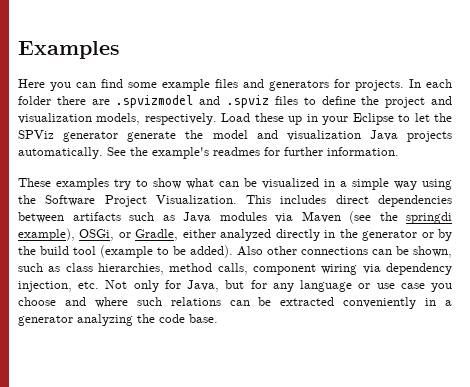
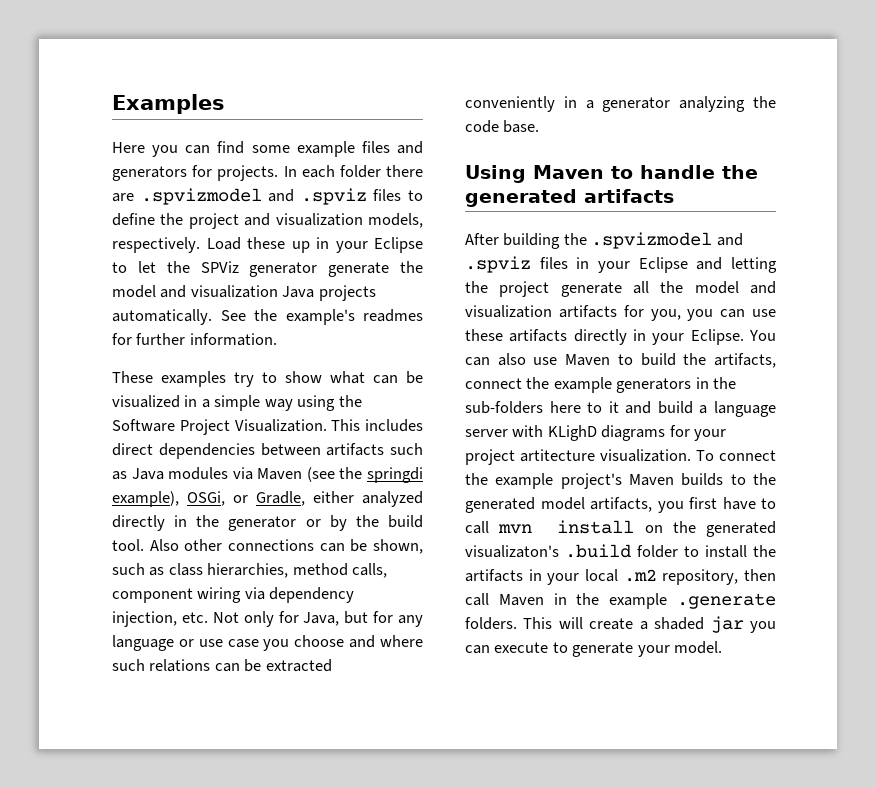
[73,245,233,258] tool (example to be added). -> [112,539,144,551] tool.
(218, 318) none -> [465,165,758,183] [465,189,674,207] [465,232,743,249] [465,256,777,273] [465,281,776,297] [465,305,776,321] [465,329,776,345] [465,353,776,368] [465,377,737,393] [465,401,776,417] [465,425,727,441] [465,449,776,465] [465,473,776,489] [465,497,776,513] [465,520,776,537] [465,544,776,558] [465,569,776,585] [465,593,776,609] [465,616,776,633] [465,641,723,657] // Using Maven to handle the generated artifacts // After building the .spvizmodel and .spviz files in your Eclipse and letting the project generate all the model and visualization artifacts for you, you can use these artifacts directly in your Eclipse. You can also use Maven to build the artifacts, connect the example generators in the sub-folders here to it and build a language server with KLighD diagrams for your project artitecture visualization. To connect the example project's Maven builds to the generated model artifacts, you first have to call mvn install on the generated visualizaton's .build folder to install the artifacts in your local .m2 repository, then call Maven in the example .generate folders. This will create a shaded jar you can execute to generate your model.

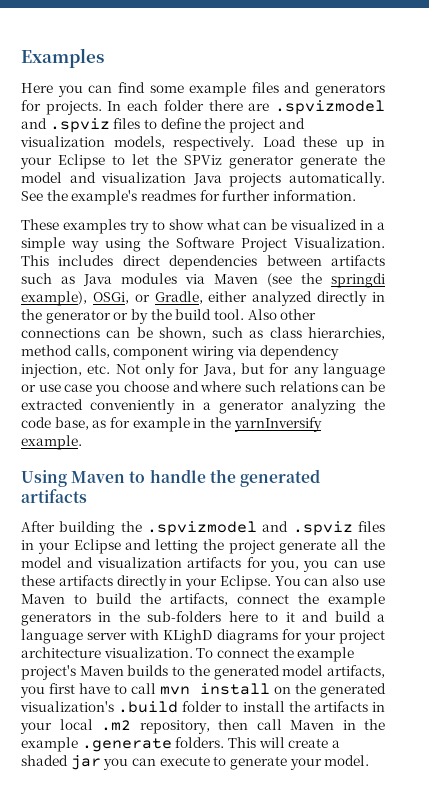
[503,120,540,133] base. -> [54,417,322,432] [21,435,82,450] base, as for example in the yarnInversify example.
[520,449,595,462] artitecture -> [21,647,101,658] architecture
[465,545,559,558] visualizaton's -> [20,701,114,712] visualization's

